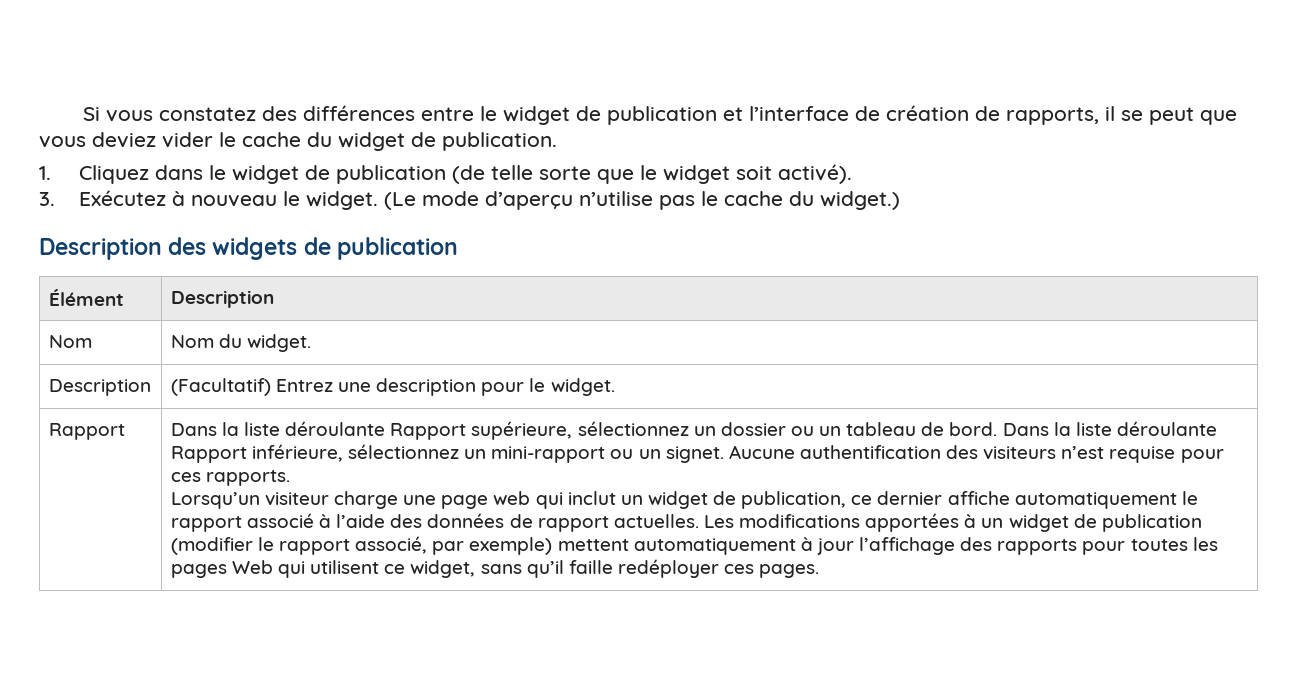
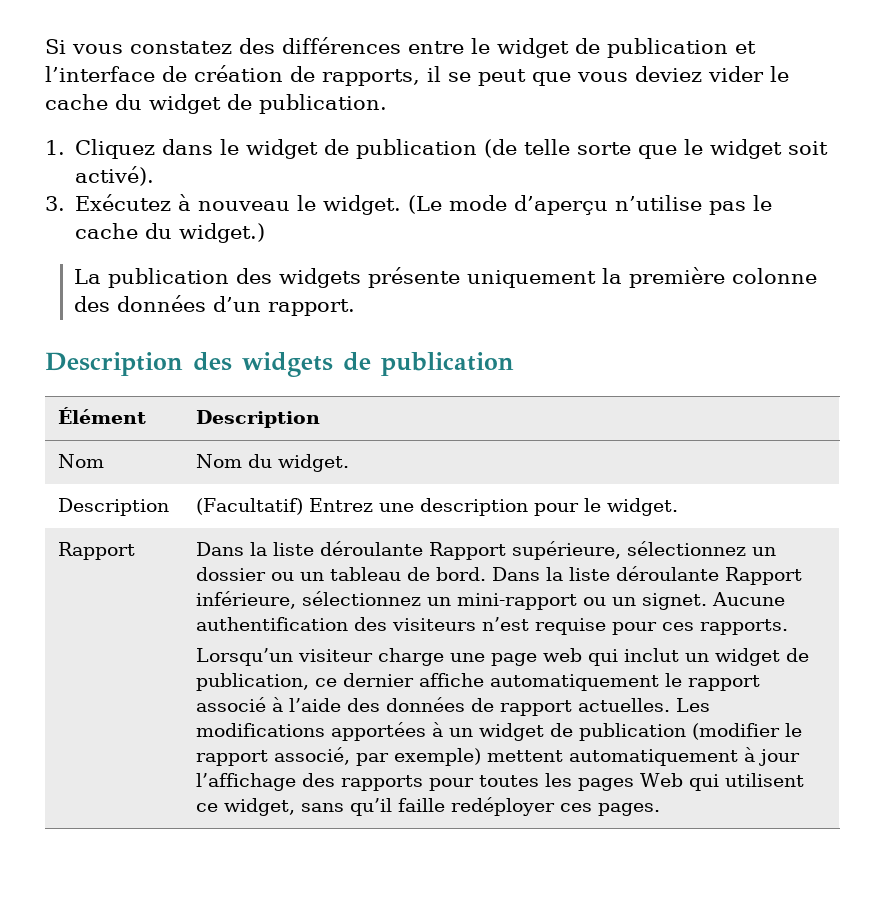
(901, 200) none -> [74,267,818,288] [74,295,356,316] // La publication des widgets présente uniquement la première colonne des données d’un rapport.

